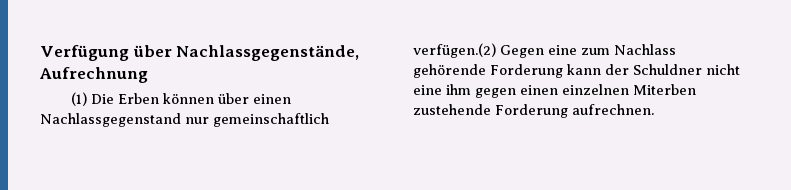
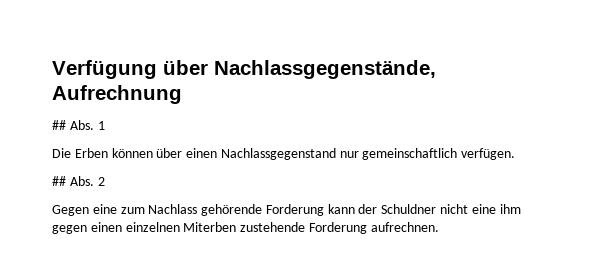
[70,92,87,106] (1) -> [52,120,105,130] ## Abs. 1 //
[413,43,496,58] verfügen.(2) -> [461,148,516,160] [52,176,105,186] verfügen. // ## Abs. 2 //

